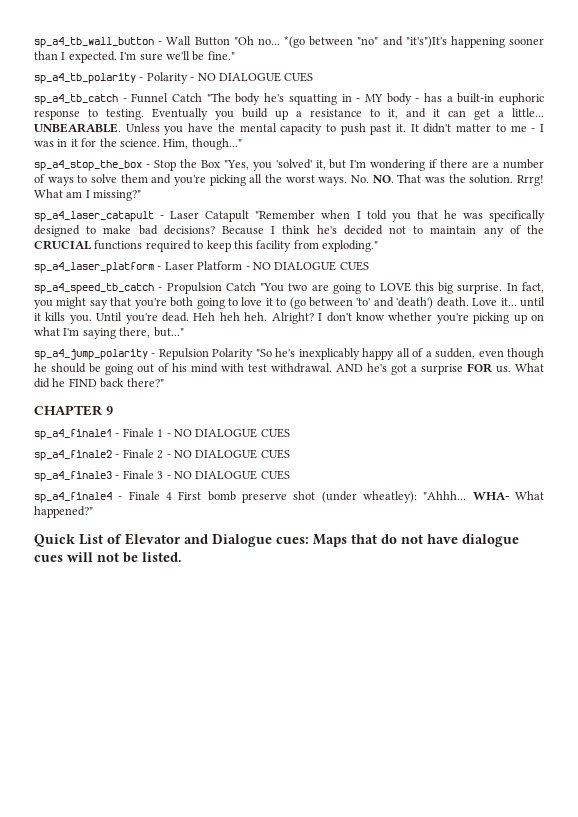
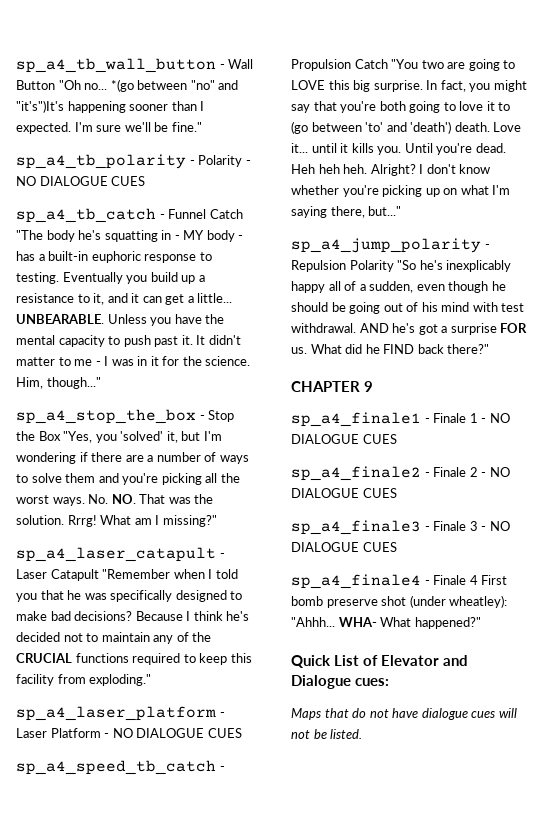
(309, 540) none -> (390, 682) //

